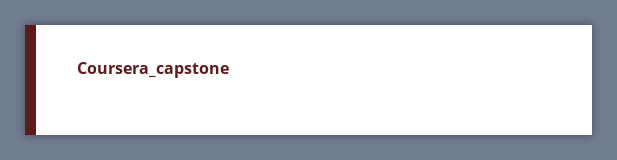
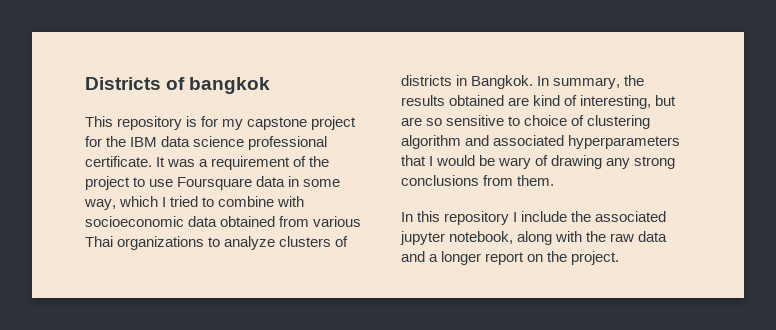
[77,62,229,78] Coursera_capstone -> [85,77,271,94] [85,116,357,130] [85,136,328,150] [85,156,330,170] [85,176,341,190] [84,196,305,210] [85,216,362,227] [85,236,349,250] [401,75,645,89] [401,95,677,109] [401,115,651,129] [401,135,681,149] [401,155,676,169] [401,175,555,186] [401,211,667,225] [400,231,668,245] [401,251,620,265] Districts of bangkok // This repository is for my capstone project for the IBM data science professional certificate. It was a requirement of the project to use Foursquare data in some way, which I tried to combine with socioeconomic data obtained from various Thai organizations to analyze clusters of districts in Bangkok. In summary, the results obtained are kind of interesting, but are so sensitive to choice of clustering algorithm and associated hyperparameters that I would be wary of drawing any strong conclusions from them. // In this repository I include the associated jupyter notebook, along with the raw data and a longer report on the project.

